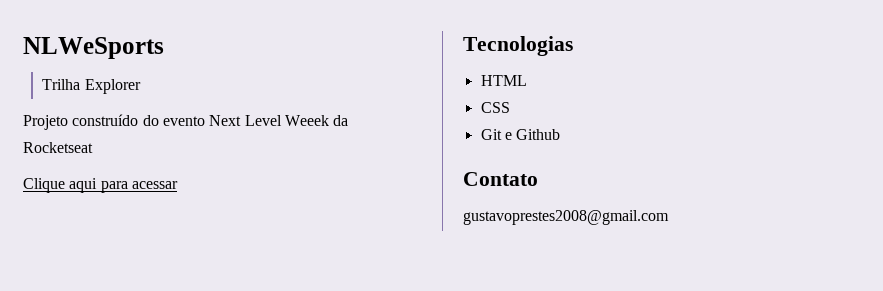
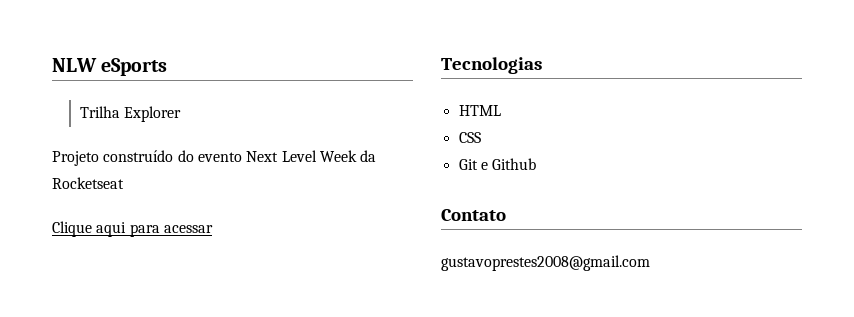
[23,37,164,59] NLWeSports -> [52,58,168,76] NLW eSports
[284,115,329,126] Weeek -> [319,150,357,162] Week

